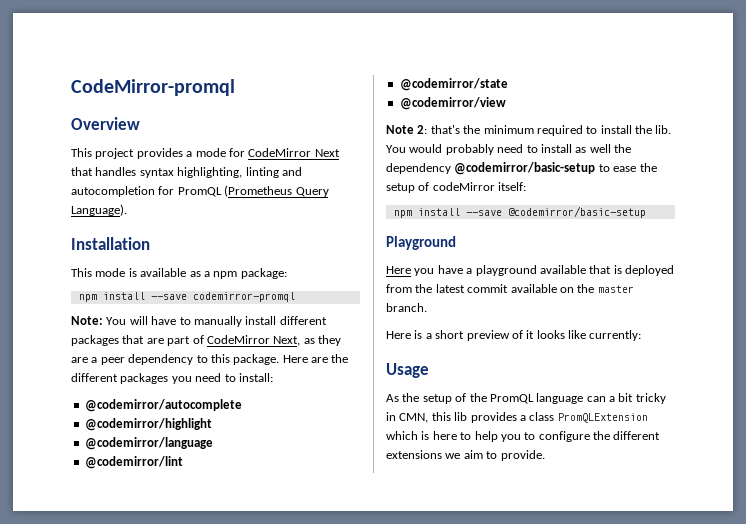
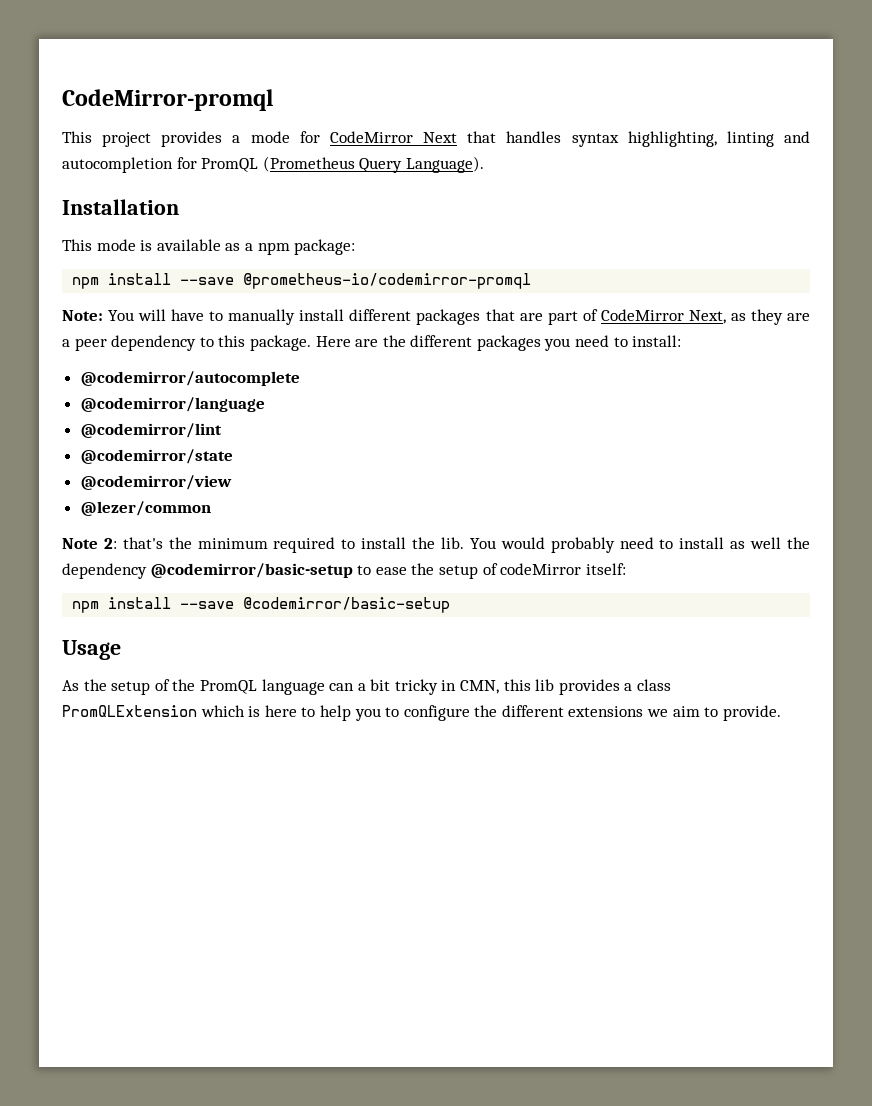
[71,117,140,130] // Overview -> (273, 100) none
[192,292,295,302] codemirror-promql -> [243,273,532,289] @prometheus-io/codemirror-promql
[84,418,212,431] // @codemirror/highlight -> (300, 378) none
(506, 103) none -> [80,501,211,516] // @lezer/common
[386,236,456,250] [386,265,674,276] [386,284,634,293] [386,303,427,312] [386,330,642,341] // Playground // Here you have a playground available that is deployed from the latest commit available on the master branch. // Here is a short preview of it looks like currently: -> (451, 605) none

